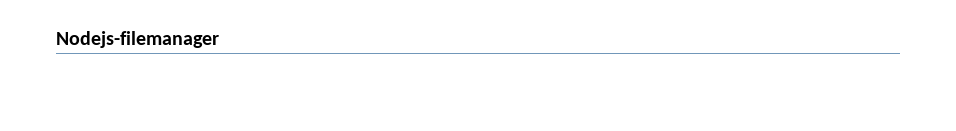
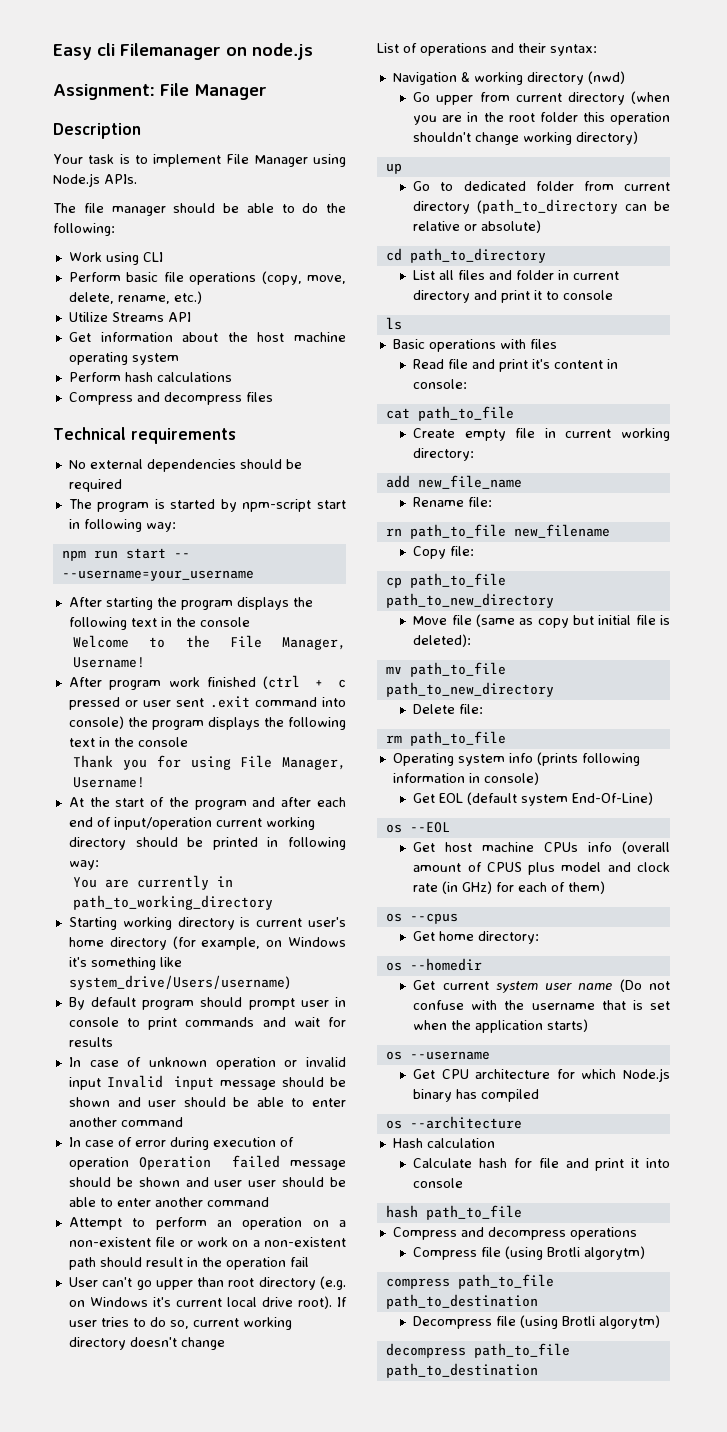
[56,31,219,48] Nodejs-filemanager -> [53,43,313,60] [53,83,267,100] [53,123,141,139] [53,154,346,167] [53,173,137,187] [53,203,346,216] [53,223,115,236] [68,252,163,265] [68,271,346,285] [68,291,202,304] [68,312,191,322] [68,332,347,342] [68,352,179,365] [68,372,232,382] [68,392,273,405] [53,427,236,444] [68,459,302,472] [68,479,122,492] [68,499,346,512] [68,519,176,532] [61,548,190,561] [61,570,254,581] [68,597,313,610] [68,617,250,630] [73,635,347,650] [73,657,146,668] [68,675,346,690] [68,696,347,710] [68,716,346,730] [68,737,188,747] [73,755,346,770] [73,777,146,788] [68,797,346,810] [68,817,315,830] [68,837,347,850] [68,860,99,870] [73,875,234,890] [73,895,274,910] [68,917,346,930] [68,936,346,950] [68,957,182,970] [68,975,290,990] [68,997,347,1010] [68,1017,347,1030] [68,1037,113,1047] [68,1057,346,1070] [68,1075,346,1090] [68,1097,346,1107] [68,1117,183,1127] [68,1137,294,1150] [68,1155,346,1170] [68,1177,347,1187] [68,1197,269,1207] [68,1217,346,1230] [68,1237,346,1247] [68,1257,309,1270] [68,1276,346,1290] [68,1296,347,1309] [68,1317,292,1330] [68,1337,225,1350] [377,43,597,56] [392,71,625,85] [413,91,670,105] [413,112,670,125] [413,131,639,145] [385,163,402,174] [413,181,670,191] [413,199,670,214] [413,220,542,233] [385,248,546,263] [413,270,620,280] [413,290,614,303] [385,317,402,330] [392,339,557,352] [413,359,619,372] [413,379,468,389] [385,406,514,421] [413,428,670,441] [413,448,475,461] [385,475,522,489] [413,497,493,507] [385,524,610,539] [413,546,475,559] [385,573,506,588] [385,593,554,608] [413,614,670,628] [413,634,472,647] [385,662,506,677] [385,682,554,697] [413,704,484,714] [385,731,506,746] [392,752,640,766] [392,772,539,785] [413,792,654,806] [385,822,450,833] [413,841,670,854] [413,862,670,875] [413,881,606,894] [385,913,458,924] [413,931,540,944] [385,958,482,971] [413,979,670,993] [413,1000,670,1010] [413,1019,589,1033] [385,1051,490,1060] [413,1068,670,1082] [413,1089,540,1102] [385,1116,522,1129] [392,1138,495,1148] [413,1158,670,1171] [413,1178,464,1188] [385,1205,522,1220] [392,1227,637,1240] [413,1246,646,1260] [385,1274,554,1289] [385,1294,538,1309] [413,1315,661,1329] [385,1343,570,1358] [385,1363,538,1378] Easy cli Filemanager on node.js // Assignment: File Manager // Description // Your task is to implement File Manager using Node.js APIs. // The file manager should be able to do the following: // Work using CLI // Perform basic file operations (copy, move, delete, rename, etc.) // Utilize Streams API // Get information about the host machine operating system // Perform hash calculations // Compress and decompress files // Technical requirements // No external dependencies should be required // The program is started by npm-script start in following way: // npm run start -- --username=your_username // After starting the program displays the following text in the console // Welcome to the File Manager, Username! // After program work finished (ctrl + c pressed or user sent .exit command into console) the program displays the following text in the console // Thank you for using File Manager, Username! // At the start of the program and after each end of input/operation current working directory should be printed in following way: // You are currently in path_to_working_directory // Starting working directory is current user's home directory (for example, on Windows it's something like system_drive/Users/username) // By default program should prompt user in console to print commands and wait for results // In case of unknown operation or invalid input Invalid input message should be shown and user should be able to enter another command // In case of error during execution of operation Operation failed message should be shown and user user should be able to enter another command // Attempt to perform an operation on a non-existent file or work on a non-existent path should result in the operation fail // User can't go upper than root directory (e.g. on Windows it's current local drive root). If user tries to do so, current working directory doesn't change // List of operations and their syntax: // Navigation & working directory (nwd) // Go upper from current directory (when you are in the root folder this operation shouldn't change working directory) // up // Go to dedicated folder from current directory (path_to_directory can be relative or absolute) // cd path_to_directory // List all files and folder in current directory and print it to console // ls // Basic operations with files // Read file and print it's content in console: // cat path_to_file // Create empty file in current working directory: // add new_file_name // Rename file: // rn path_to_file new_filename // Copy file: // cp path_to_file path_to_new_directory // Move file (same as copy but initial file is deleted): // mv path_to_file path_to_new_directory // Delete file: // rm path_to_file // Operating system info (prints following information in console) // Get EOL (default system End-Of-Line) // os --EOL // Get host machine CPUs info (overall amount of CPUS plus model and clock rate (in GHz) for each of them) // os --cpus // Get home directory: // os --homedir // Get current system user name (Do not confuse with the username that is set when the application starts) // os --username // Get CPU architecture for which Node.js binary has compiled // os --architecture // Hash calculation // Calculate hash for file and print it into console // hash path_to_file // Compress and decompress operations // Compress file (using Brotli algorytm) // compress path_to_file path_to_destination // Decompress file (using Brotli algorytm) // decompress path_to_file path_to_destination

